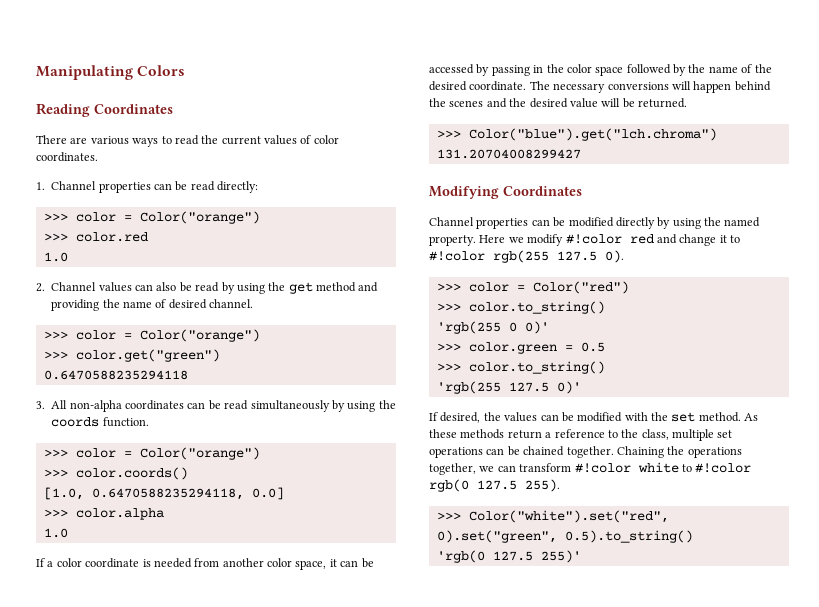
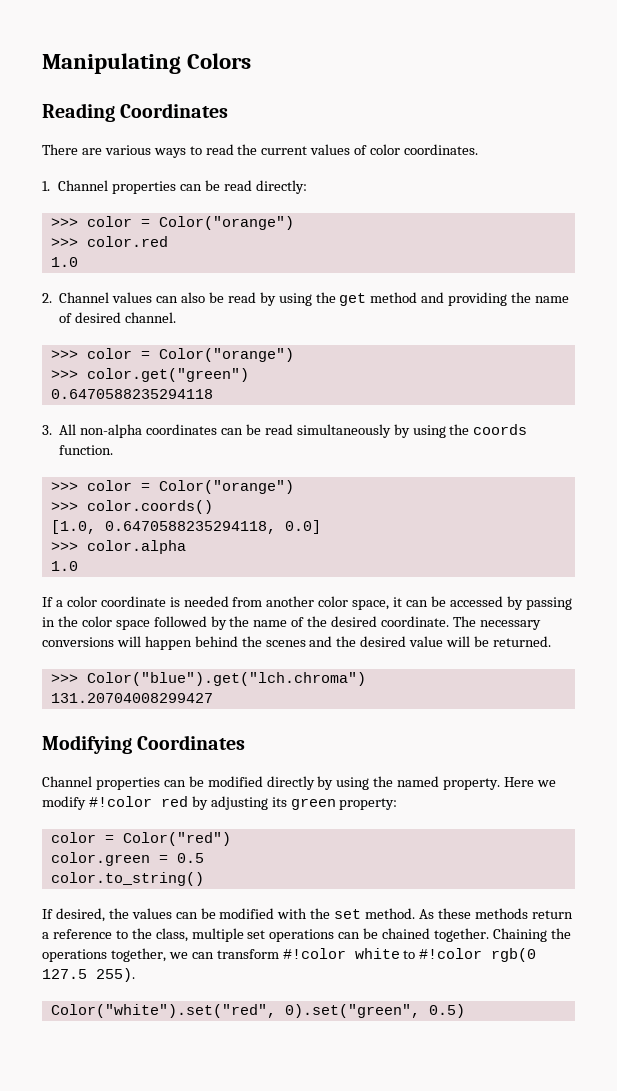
[656,234,740,246] [429,250,624,263] [436,281,629,294] [436,301,605,314] [436,321,549,334] [436,343,461,351] and change it to #!color rgb(255 127.5 0). // >>> color = Color("red") // >>> color.to_string() // 'rgb(255 0 0)' // >>> -> [191,796,398,810] [50,832,231,846] by adjusting its green property: // color = Color("red") //
[436,361,605,374] [436,381,581,394] >>> color.to_string() // 'rgb(255 127.5 0)' -> [50,872,204,886] color.to_string()
[436,512,461,520] >>> -> (135, 975) none
[564,530,693,543] [436,550,581,563] 0.5).to_string() // 'rgb(0 127.5 255)' -> [428,1004,465,1018] 0.5)

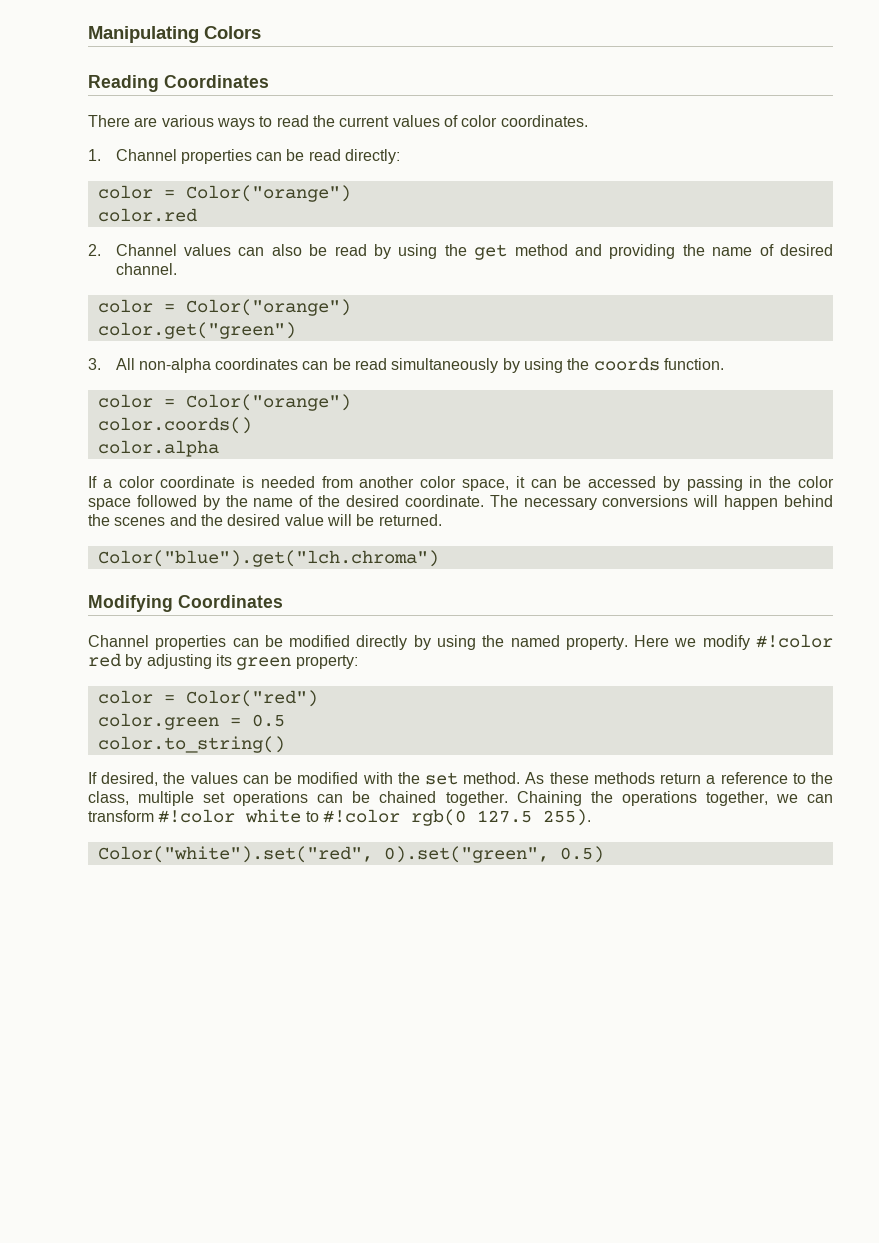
[50,216,294,230] [50,238,78,247] >>> color = Color("orange") // >>> -> [97,185,351,202] color = Color("orange") //
[50,257,78,267] // 1.0 -> (197, 215) none
[50,348,294,362] [50,370,78,379] >>> color = Color("orange") // >>> -> [97,299,351,316] color = Color("orange") //
[50,389,213,399] // 0.6470588235294118 -> (296, 330) none
[50,480,294,494] [50,502,78,511] >>> color = Color("orange") // >>> -> [97,394,351,411] color = Color("orange") //
[50,520,321,534] [50,542,78,551] [1.0, 0.6470588235294118, 0.0] // >>> -> (252, 425) none
[50,561,78,571] // 1.0 -> (219, 448) none
[50,674,78,683] >>> -> (442, 520) none
[50,693,213,703] // 131.20704008299427 -> (439, 558) none

